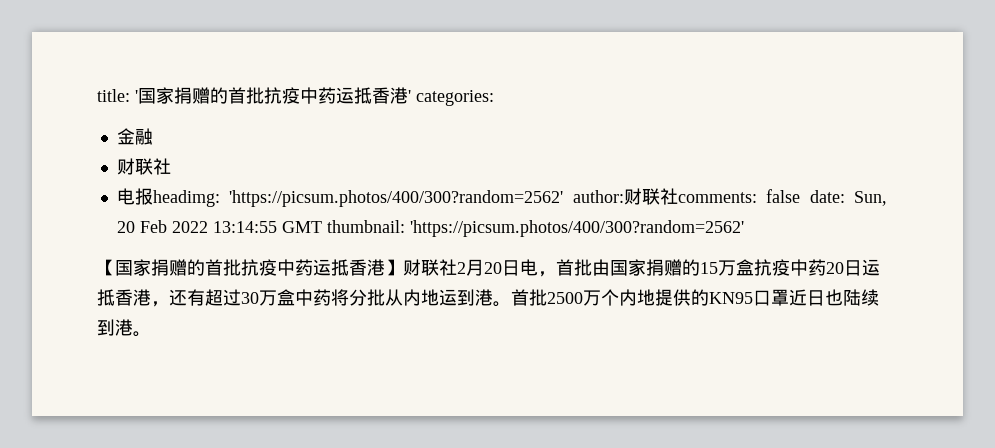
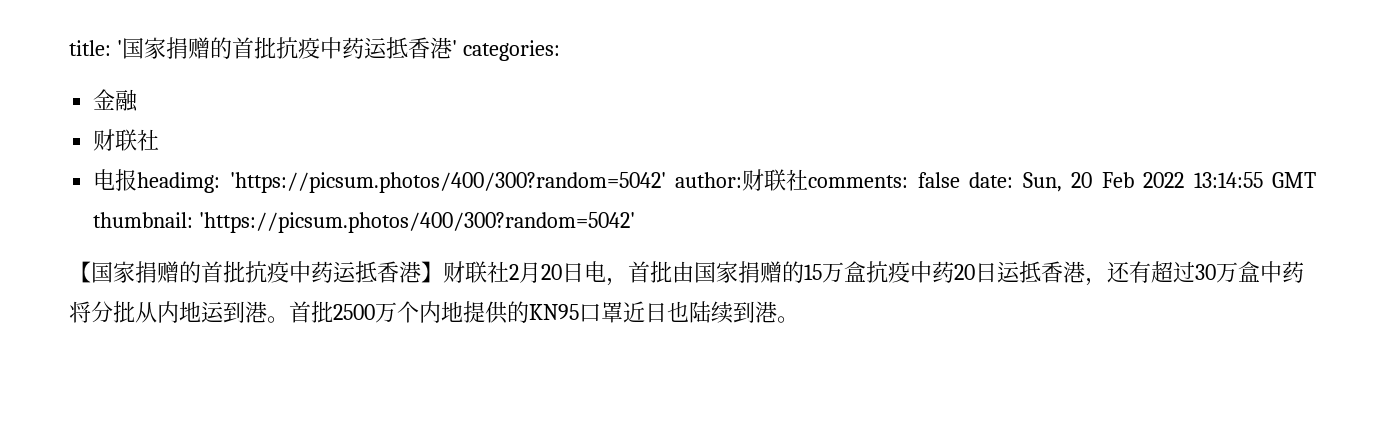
[229,190,564,207] 'https://picsum.photos/400/300?random=2562' -> [229,172,666,193] 'https://picsum.photos/400/300?random=5042'
[409,220,744,237] 'https://picsum.photos/400/300?random=2562' -> [199,212,636,233] 'https://picsum.photos/400/300?random=5042'

